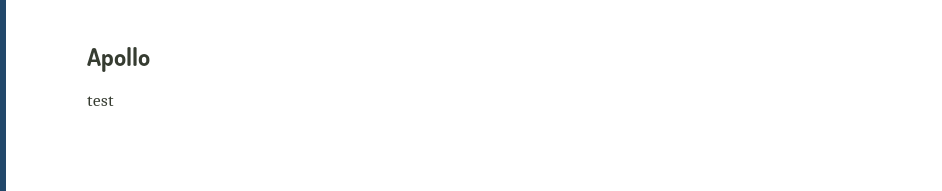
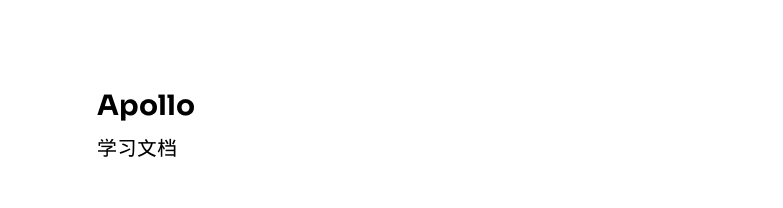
[87,96,114,106] test -> [97,138,177,157] 学习文档

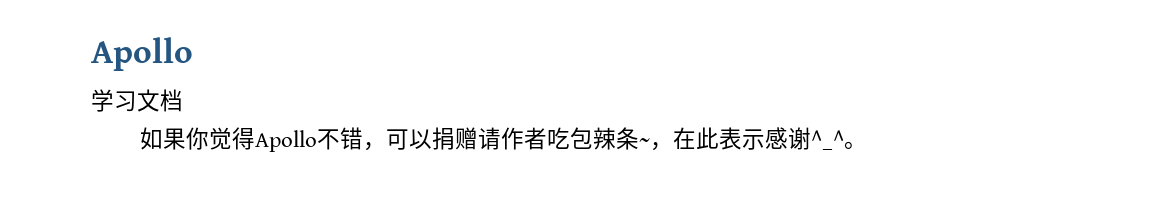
(177, 147) none -> [139,127,867,152] // 如果你觉得Apollo不错，可以捐赠请作者吃包辣条~，在此表示感谢^_^。

